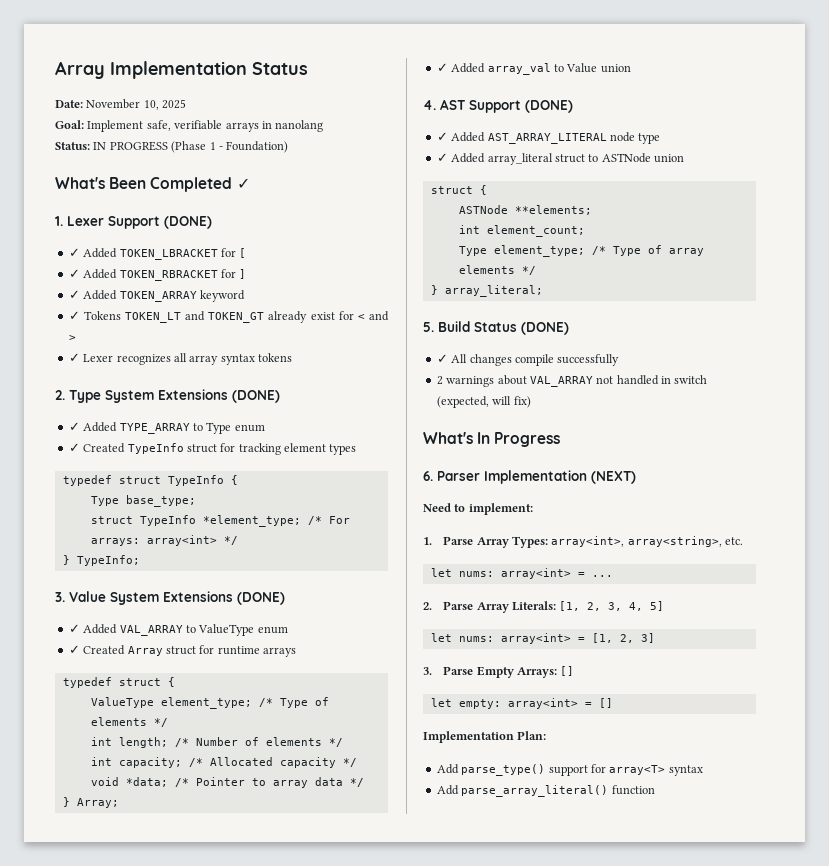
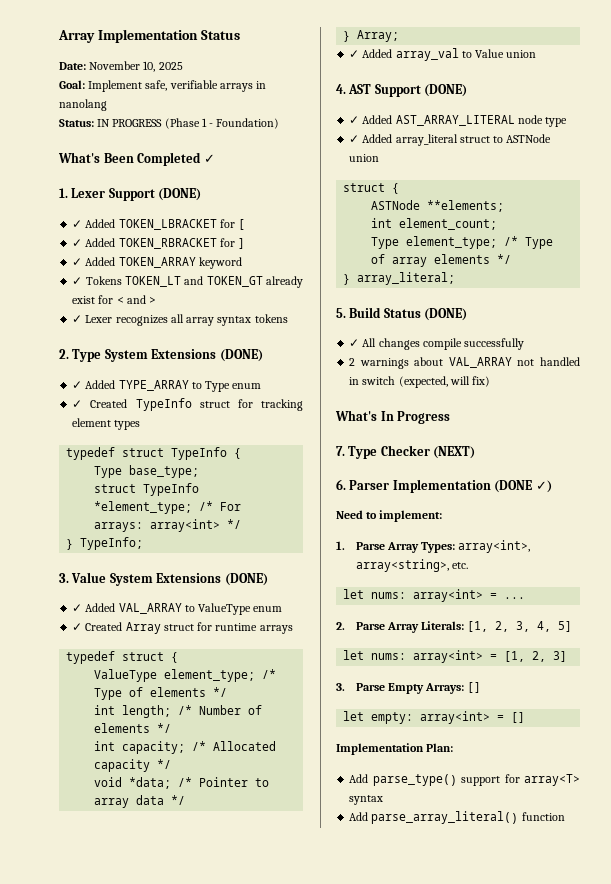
(561, 439) none -> [336,445,476,459] // 7. Type Checker (NEXT)
[591,471,636,484] (NEXT) -> [494,480,552,493] (DONE ✓)

